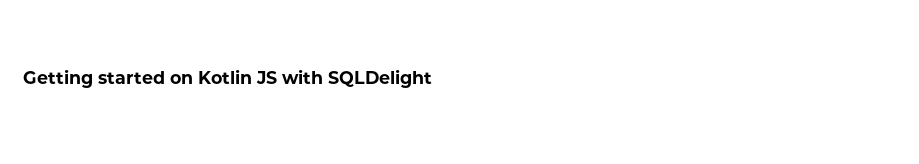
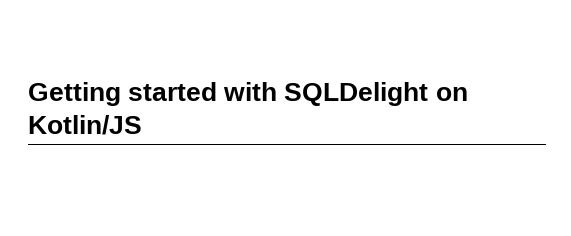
[170,69,432,88] on Kotlin JS with SQLDelight -> [223,82,468,106] [28,115,142,135] with SQLDelight on Kotlin/JS

